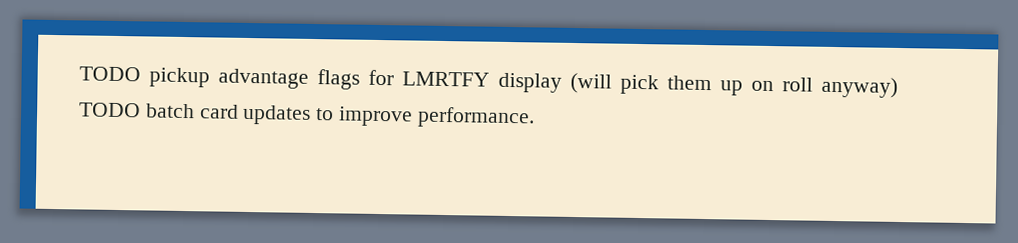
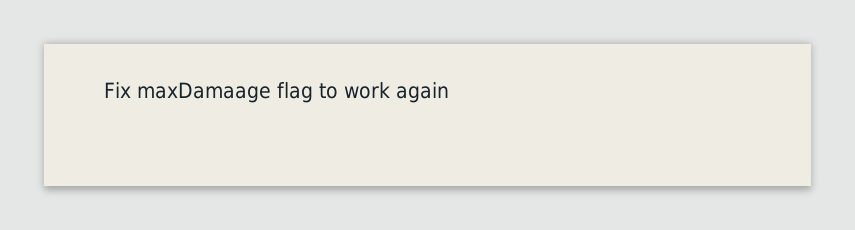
[79,66,898,98] [79,102,535,129] TODO pickup advantage flags for LMRTFY display (will pick them up on roll anyway) TODO batch card updates to improve performance. -> [104,82,449,103] Fix maxDamaage flag to work again

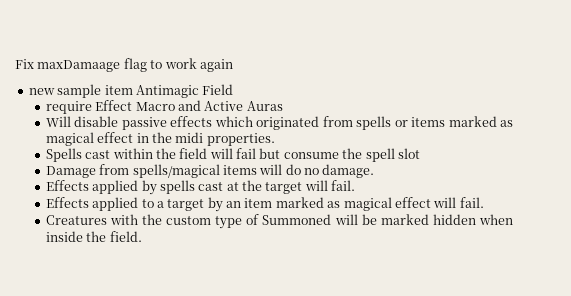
(449, 92) none -> [28,84,234,98] [45,100,283,114] [45,116,513,130] [45,132,275,146] [45,148,420,162] [45,164,375,178] [45,180,356,195] [45,197,484,212] [45,214,513,229] [45,231,142,242] // new sample item Antimagic Field // require Effect Macro and Active Auras // Will disable passive effects which originated from spells or items marked as magical effect in the midi properties. // Spells cast within the field will fail but consume the spell slot // Damage from spells/magical items will do no damage. // Effects applied by spells cast at the target will fail. // Effects applied to a target by an item marked as magical effect will fail. // Creatures with the custom type of Summoned will be marked hidden when inside the field.

